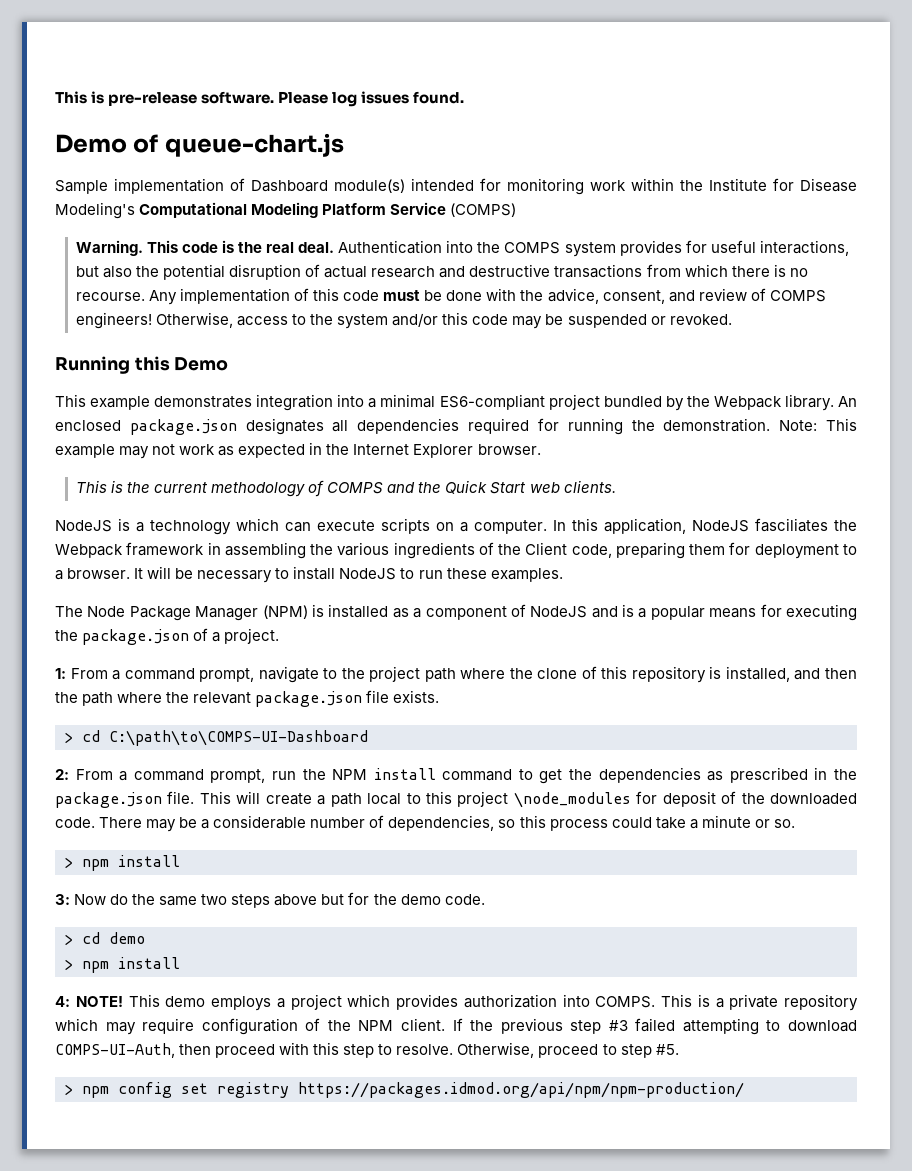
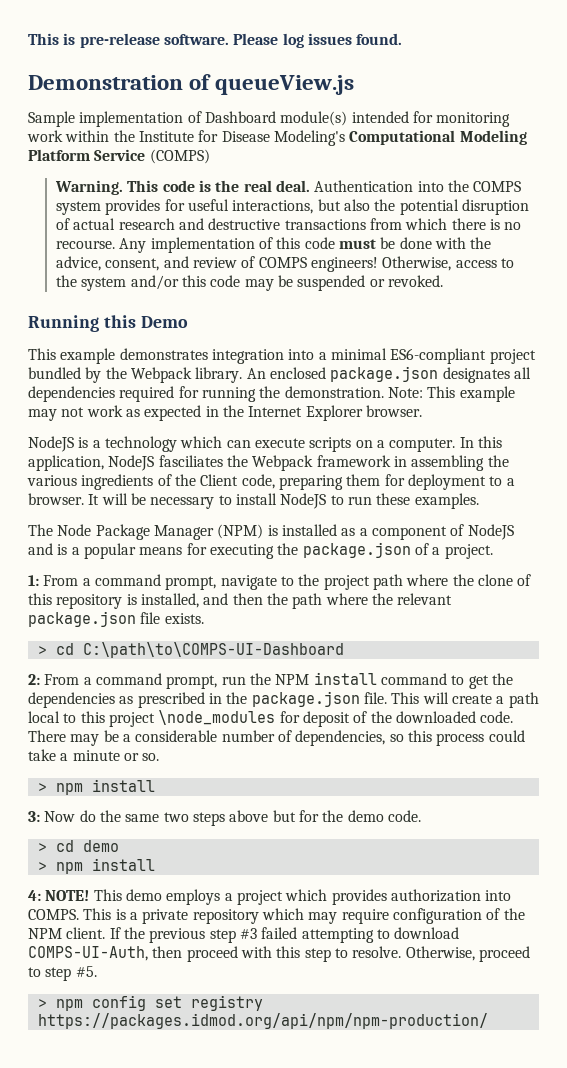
[55,133,344,157] Demo of queue-chart.js -> [28,74,355,95] Demonstration of queueView.js
[75,480,616,497] // This is the current methodology of COMPS and the Quick Start web clients. -> (422, 411) none

